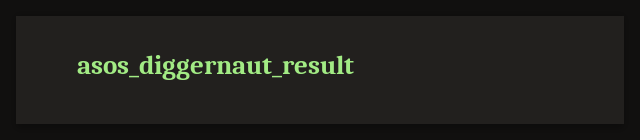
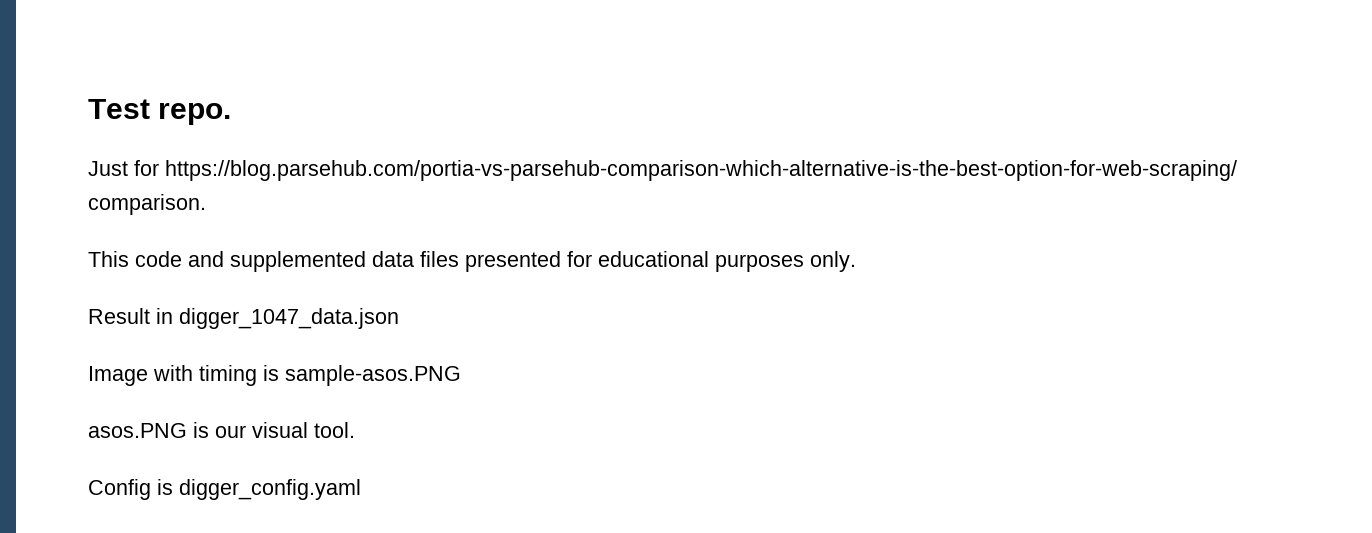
[77,55,354,80] asos_diggernaut_result -> [88,99,232,125] [88,160,1237,181] [88,194,206,215] [88,251,856,272] [88,308,399,329] [88,365,461,386] [88,422,355,438] [88,479,361,500] Test repo. // Just for https://blog.parsehub.com/portia-vs-parsehub-comparison-which-alternative-is-the-best-option-for-web-scraping/ comparison. // This code and supplemented data files presented for educational purposes only. // Result in digger_1047_data.json // Image with timing is sample-asos.PNG // asos.PNG is our visual tool. // Config is digger_config.yaml

